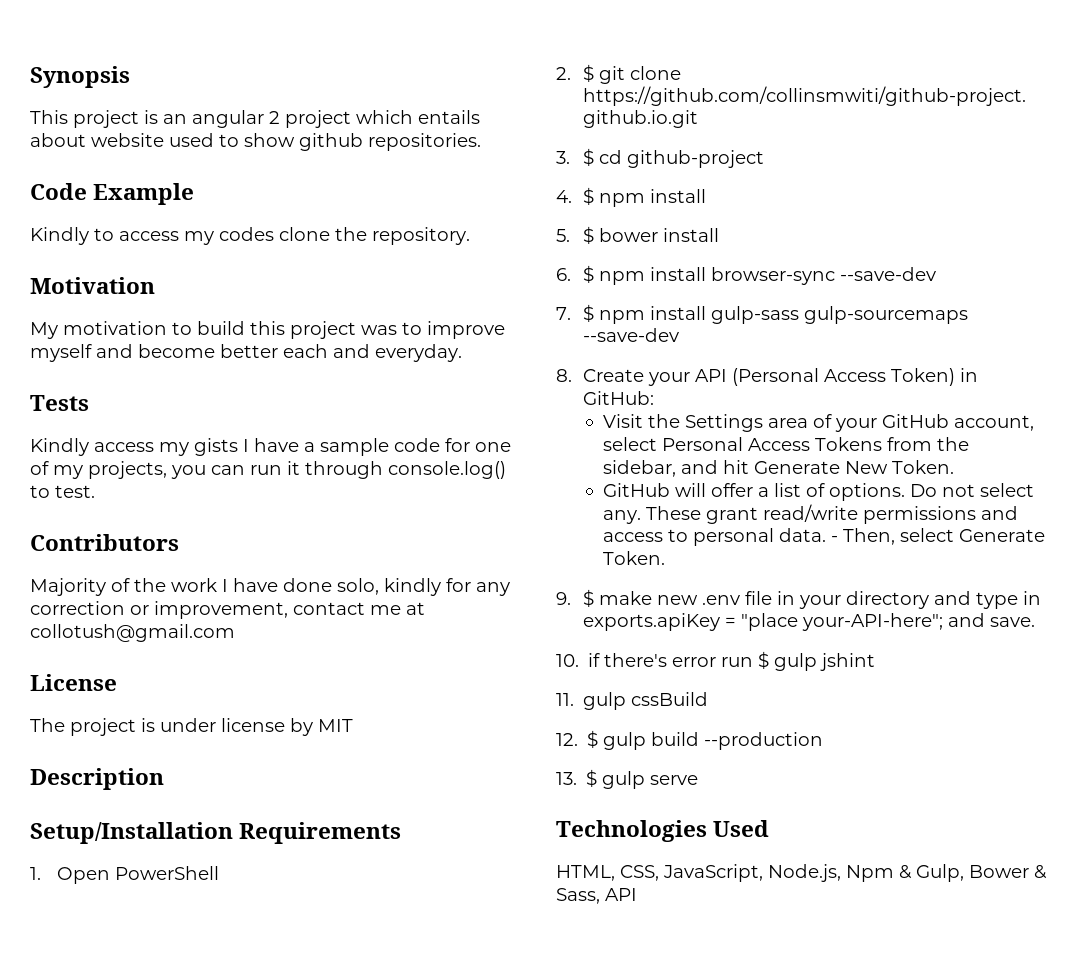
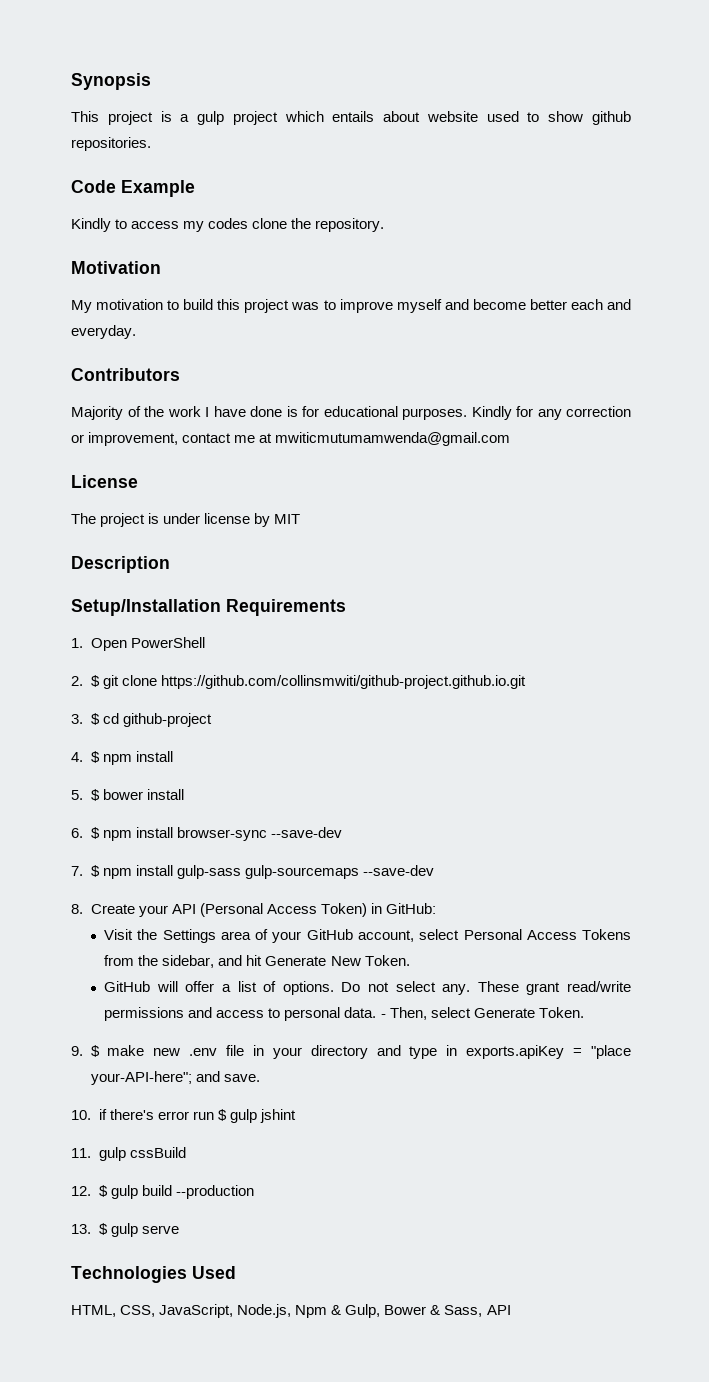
[163,110,280,128] an angular 2 -> [180,111,225,125] a gulp
[30,395,89,411] [30,438,511,456] [30,461,506,479] [30,485,95,498] // Tests // Kindly access my gists I have a sample code for one of my projects, you can run it through console.log() to test. -> (136, 332) none
[337,578,441,596] solo, kindly -> [286,406,512,420] is for educational purposes. Kindly
[30,624,235,642] collotush@gmail.com -> [275,432,511,446] mwiticmutumamwenda@gmail.com

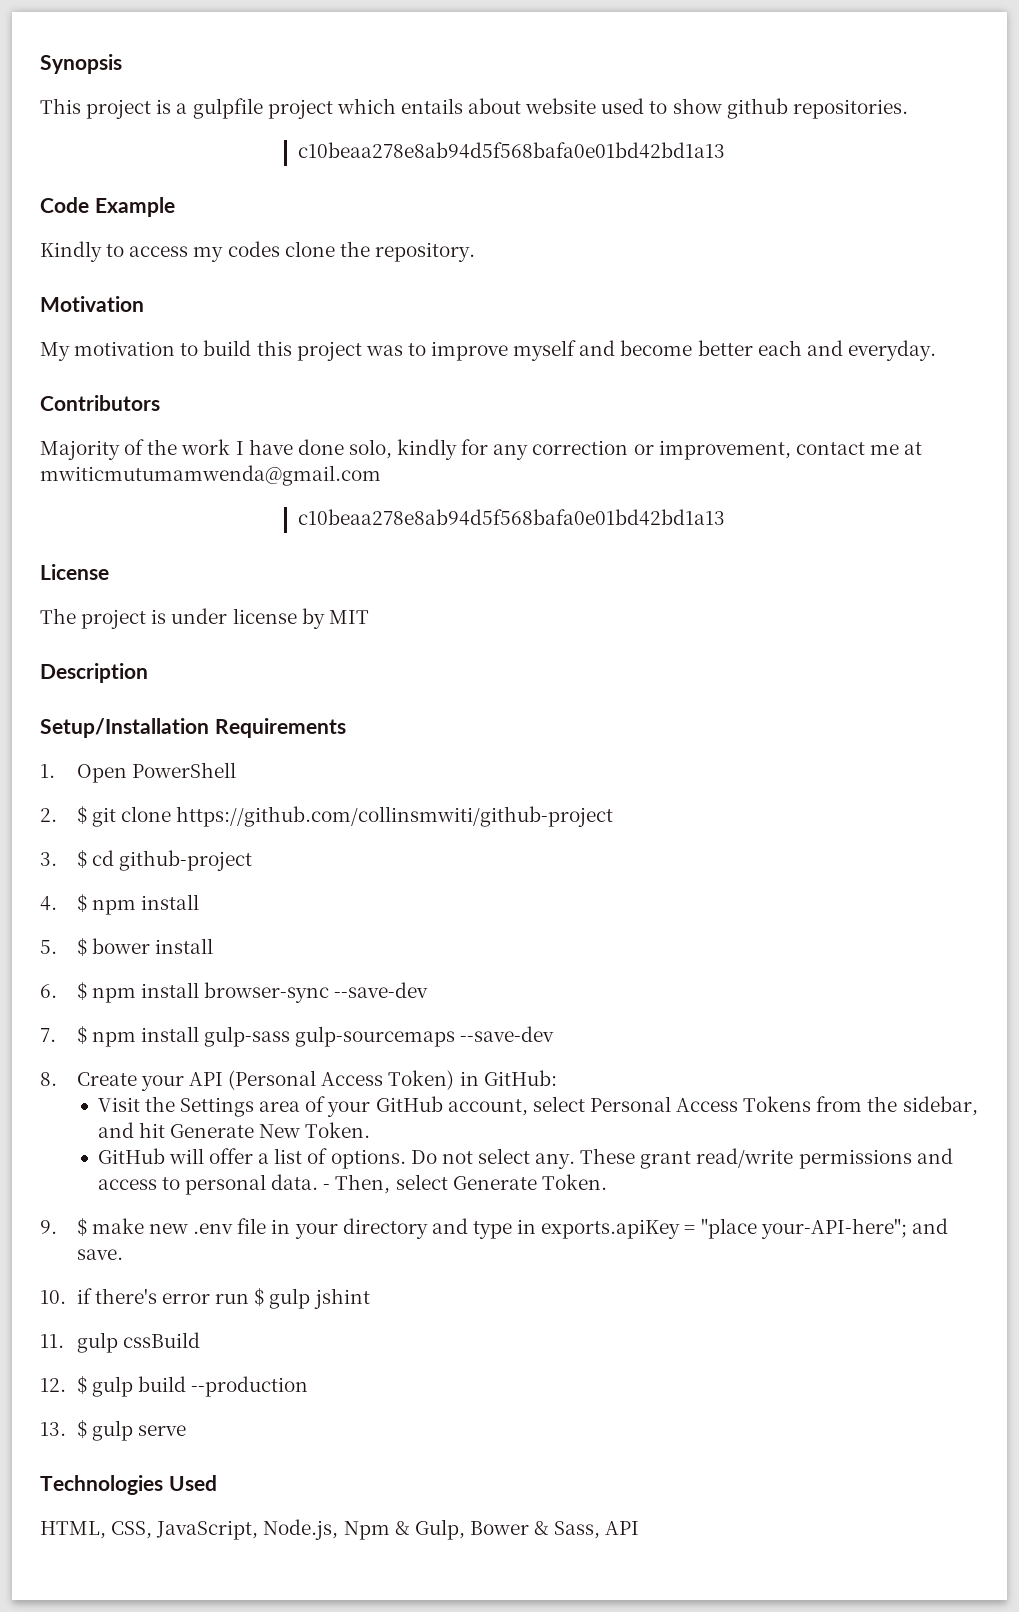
[197,111,225,125] gulp -> [192,98,263,119] gulpfile
(151, 144) none -> [297,142,725,159] // c10beaa278e8ab94d5f568bafa0e01bd42bd1a13
[286,406,512,420] is for educational purposes. Kindly -> [348,439,458,460] solo, kindly
(511, 439) none -> [297,509,725,526] // c10beaa278e8ab94d5f568bafa0e01bd42bd1a13
[160,675,526,689] https://github.com/collinsmwiti/github-project.github.io.git -> [176,806,614,827] https://github.com/collinsmwiti/github-project

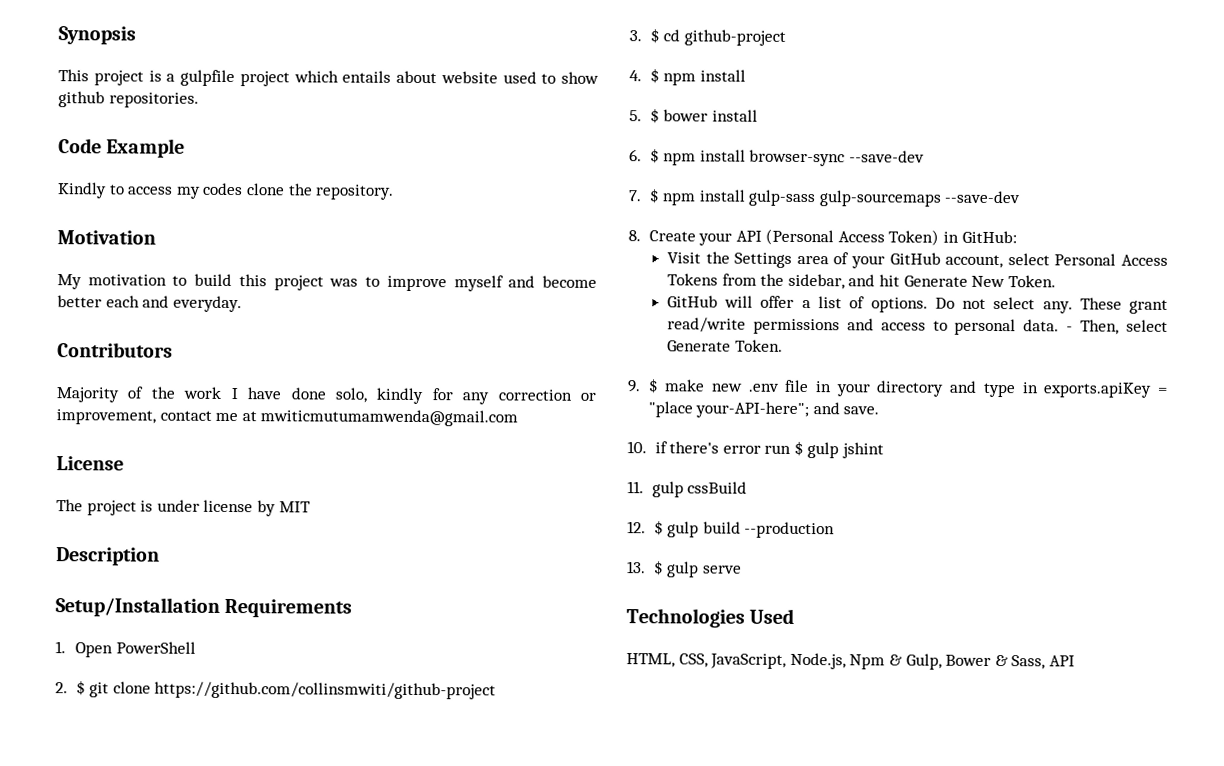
[297,142,725,159] // c10beaa278e8ab94d5f568bafa0e01bd42bd1a13 -> (199, 100) none
[297,509,725,526] // c10beaa278e8ab94d5f568bafa0e01bd42bd1a13 -> (519, 418) none

